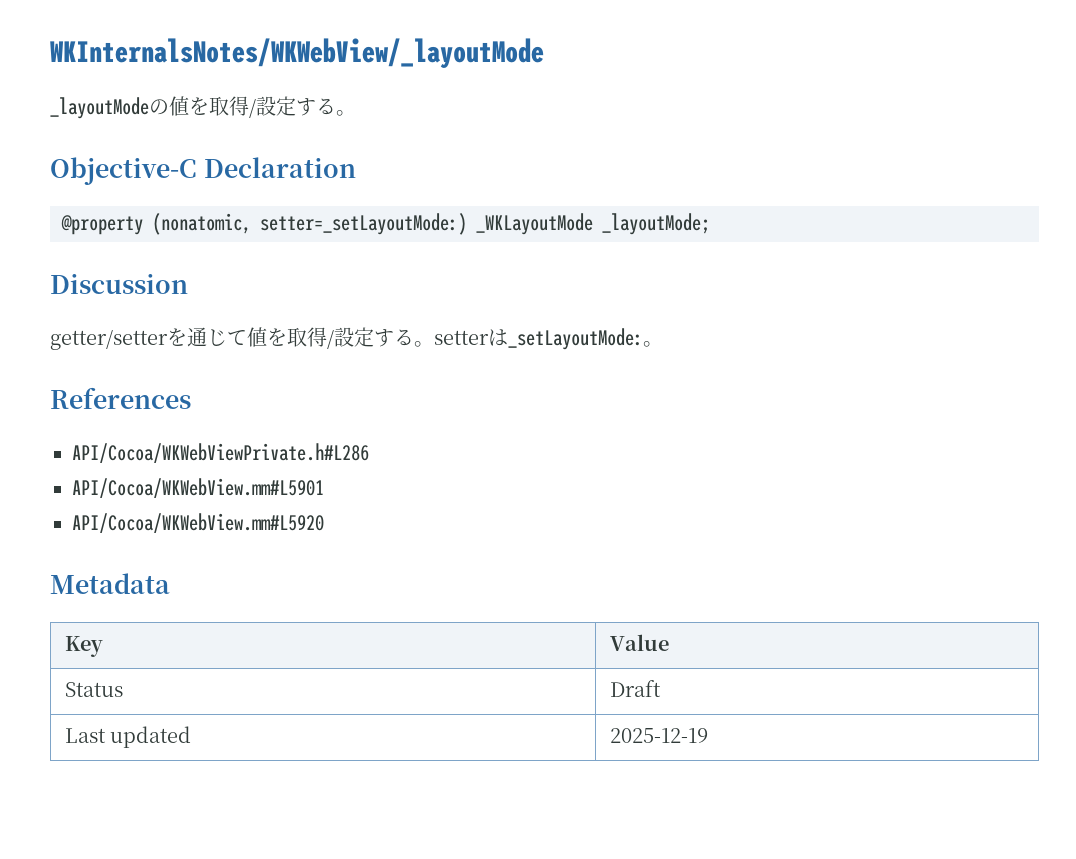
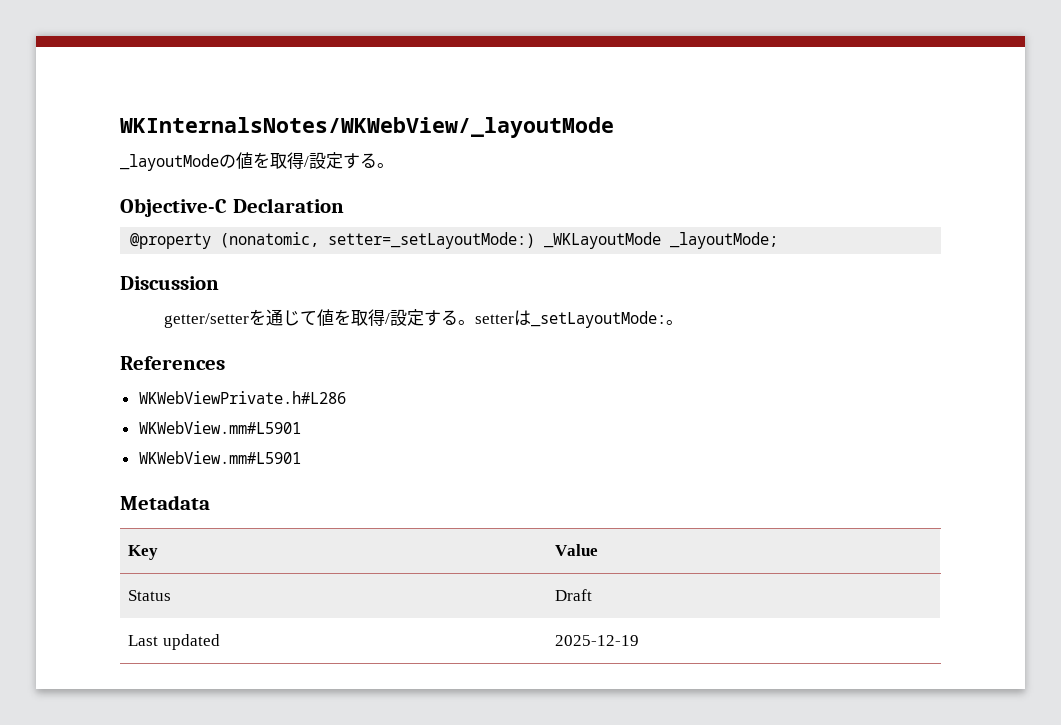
[72,443,369,463] [72,478,324,498] [72,513,324,533] API/Cocoa/WKWebViewPrivate.h#L286 // API/Cocoa/WKWebView.mm#L5901 // API/Cocoa/WKWebView.mm#L5920 -> [138,391,346,404] [138,421,301,434] [138,451,301,464] WKWebViewPrivate.h#L286 // WKWebView.mm#L5901 // WKWebView.mm#L5901

